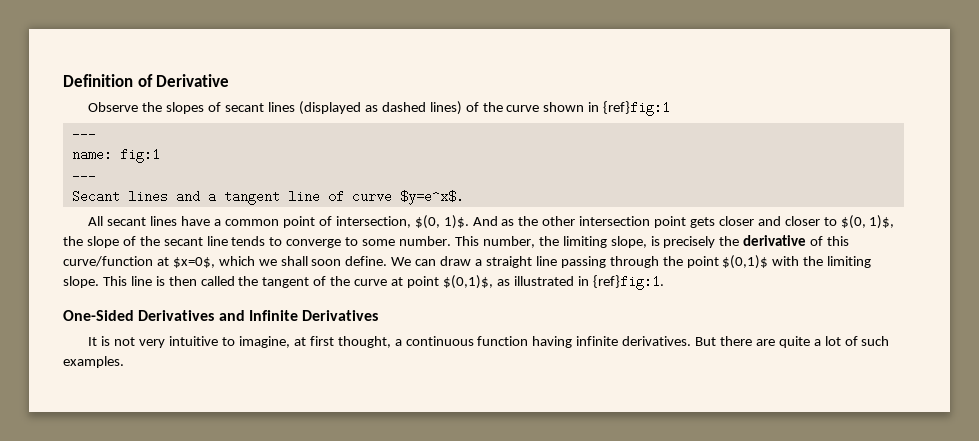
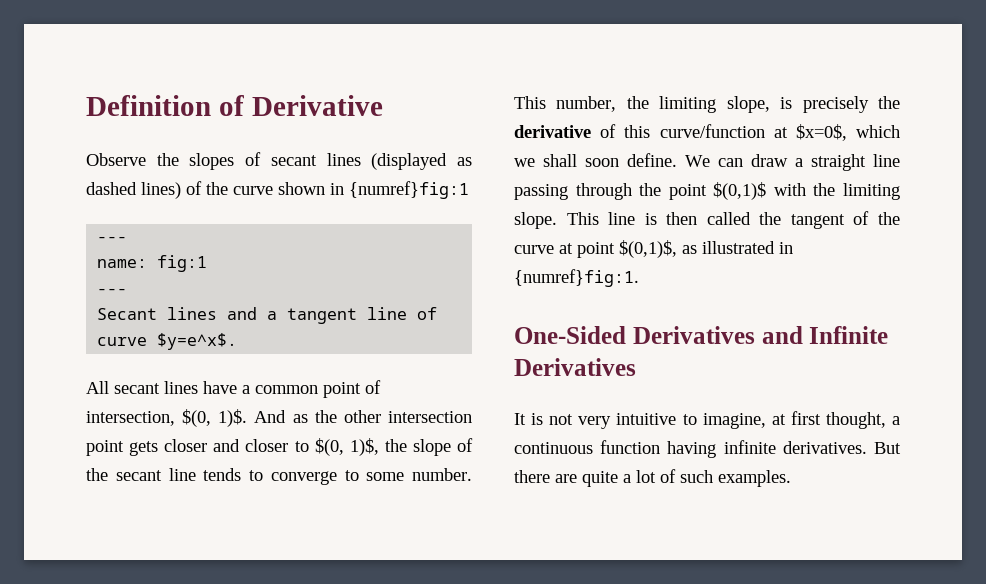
[603,101,671,116] {ref}fig:1 -> [349,181,469,199] {numref}fig:1
[592,275,664,290] {ref}fig:1. -> [514,269,639,287] {numref}fig:1.

